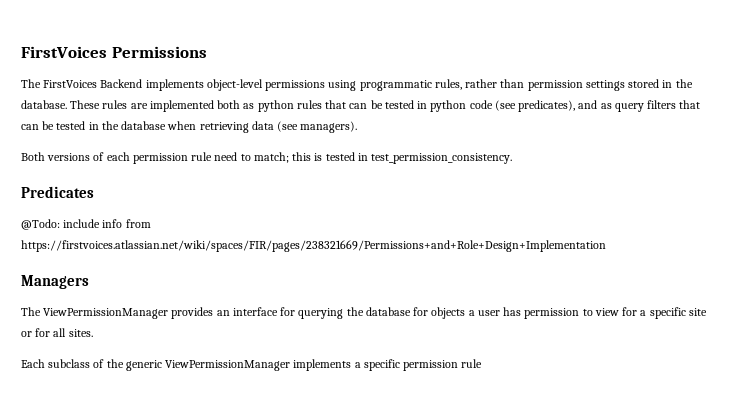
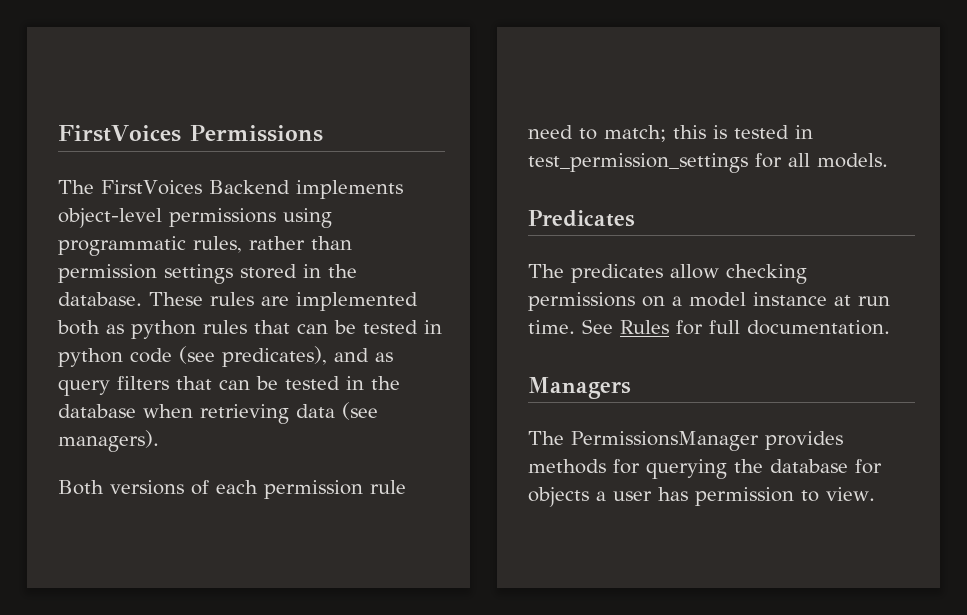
[371,153,513,164] [21,186,94,198] [21,219,151,230] [21,240,606,252] [21,275,89,289] [21,307,278,319] test_permission_consistency. // Predicates // @Todo: include info from https://firstvoices.atlassian.net/wiki/spaces/FIR/pages/238321669/Permissions+and+Role+Design+Implementation // Managers // The ViewPermissionManager provides an interface -> [528,153,888,173] [528,210,635,227] [528,264,807,284] [528,292,890,311] [528,319,890,335] [528,377,631,399] [528,431,843,451] [528,459,606,474] test_permission_settings for all models. // Predicates // The predicates allow checking permissions on a model instance at run time. See Rules for full documentation. // Managers // The PermissionsManager provides methods
[594,307,707,319] [21,328,93,337] [21,359,483,371] view for a specific site or for all sites. // Each subclass of the generic ViewPermissionManager implements a specific permission rule -> [826,487,875,501] view.

